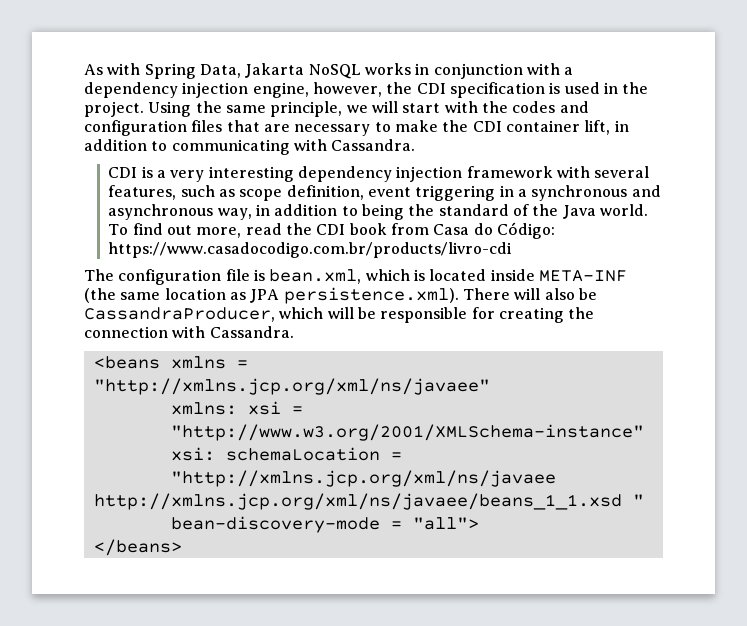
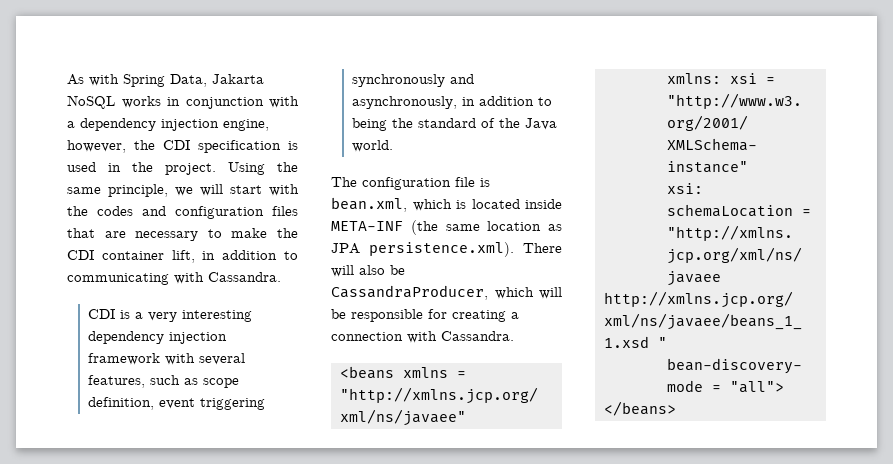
[499,185,661,201] [108,204,252,220] in a synchronous and asynchronous way, -> [351,74,474,87] [351,96,457,109] synchronously and asynchronously,
[108,222,555,239] [108,242,513,258] To find out more, read the CDI book from Casa do Código: https://www.casadocodigo.com.br/products/livro-cdi -> (393, 146) none
[568,307,595,319] the -> [511,312,519,319] a

